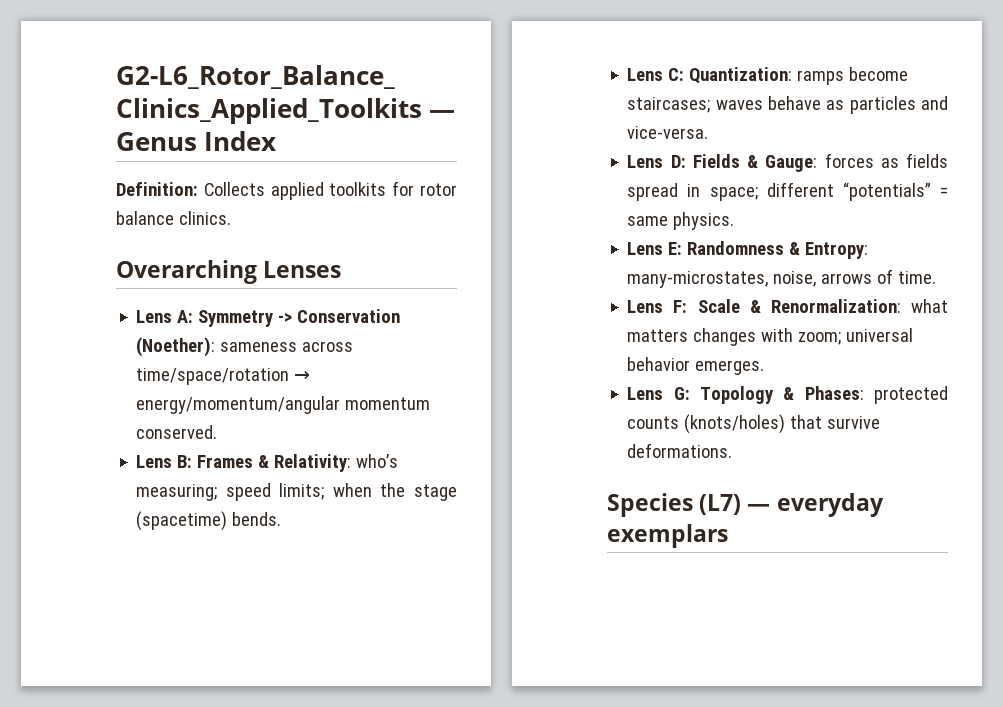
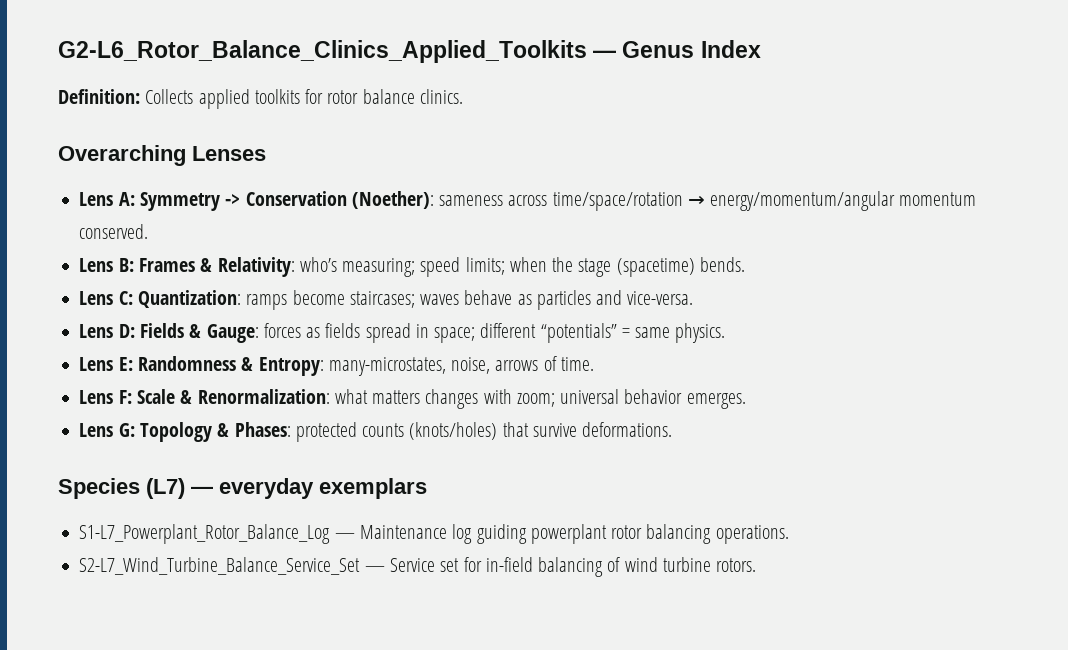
(728, 536) none -> [79,524,789,544] [79,557,757,577] // S1-L7_Powerplant_Rotor_Balance_Log — Maintenance log guiding powerplant rotor balancing operations. // S2-L7_Wind_Turbine_Balance_Service_Set — Service set for in-field balancing of wind turbine rotors.

